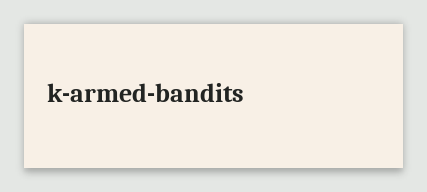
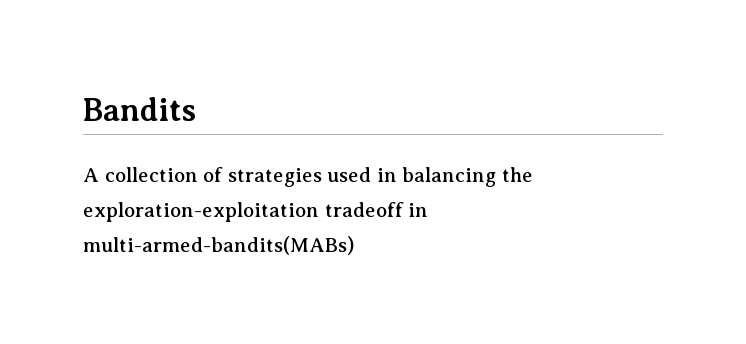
[47,83,244,102] k-armed-bandits -> [83,97,196,121] [83,167,533,187] [83,202,429,222] [83,236,354,255] Bandits // A collection of strategies used in balancing the exploration-exploitation tradeoff in multi-armed-bandits(MABs)

